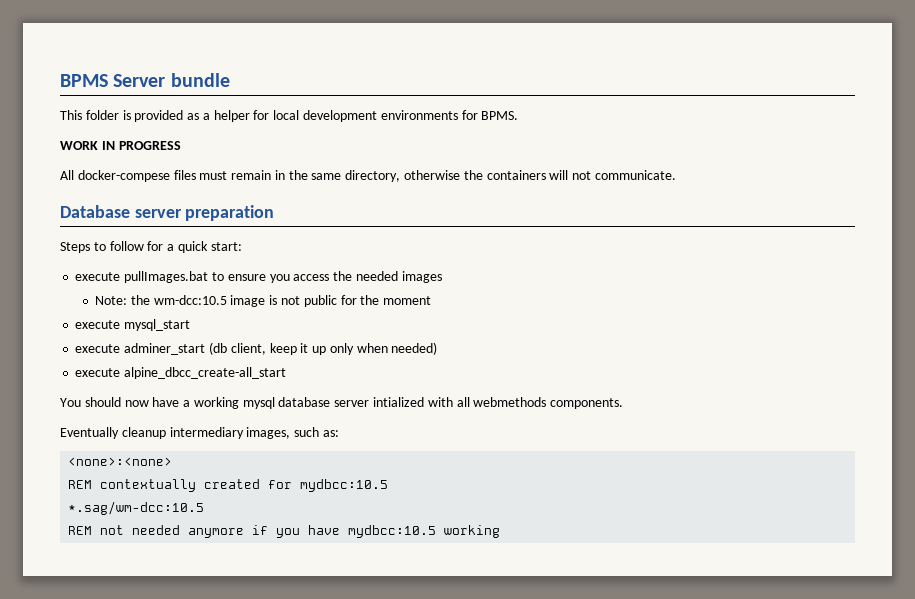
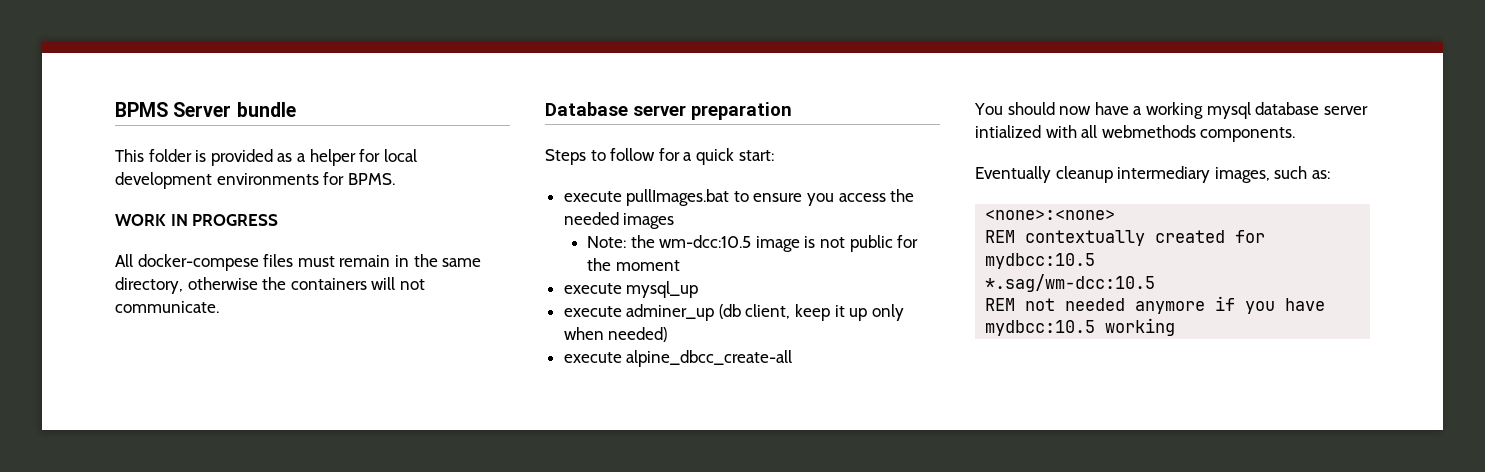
[124,319,191,331] [75,343,206,355] mysql_start // execute adminer_start -> [626,281,699,298] [563,304,715,321] mysql_up // execute adminer_up
[124,367,287,379] alpine_dbcc_create-all_start -> [626,350,793,367] alpine_dbcc_create-all

